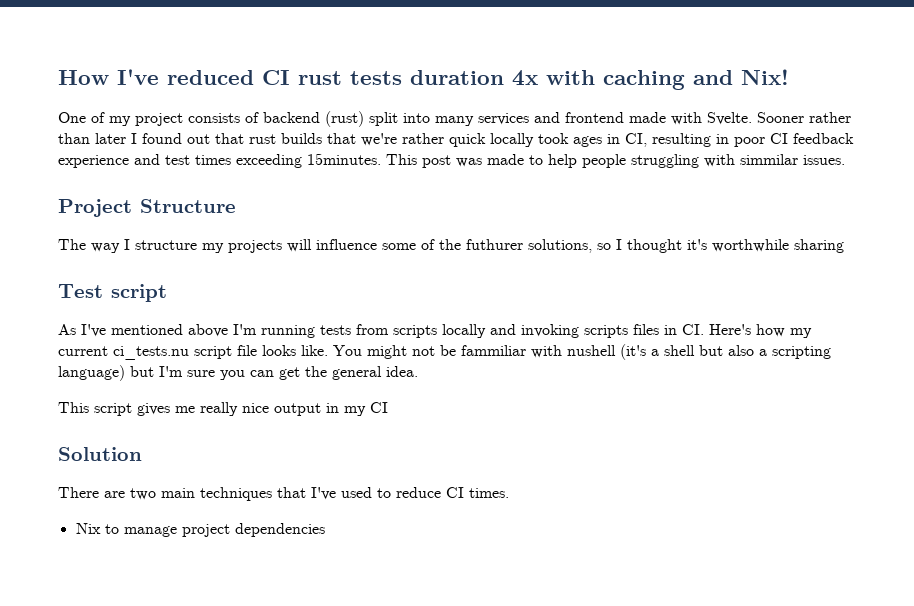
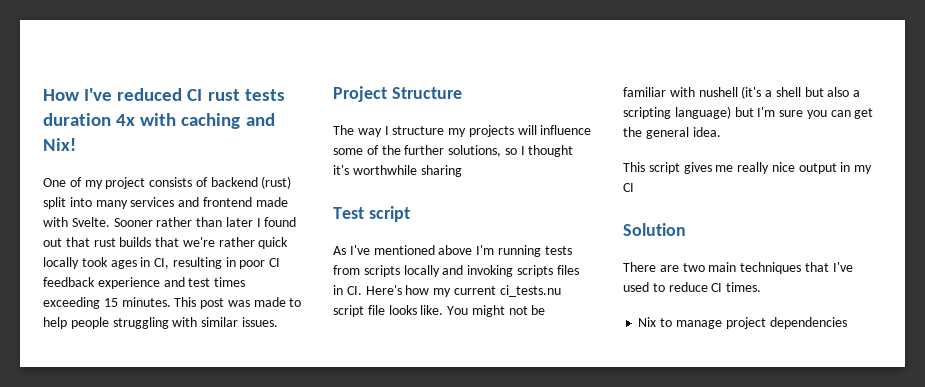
[307,153,381,165] 15minutes. -> [103,297,171,307] 15 minutes.
[740,154,798,165] simmilar -> [201,317,239,327] similar
[466,239,523,250] futhurer -> [404,145,445,155] further
[461,345,526,356] fammiliar -> [623,87,666,97] familiar

